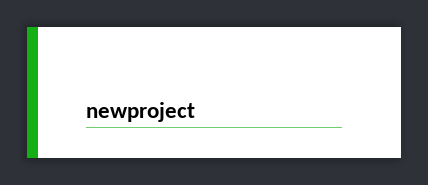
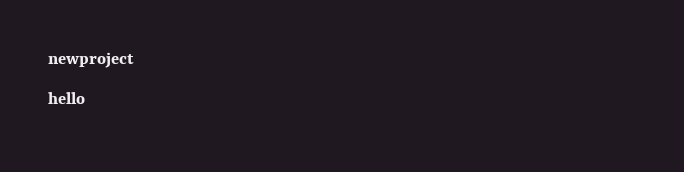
(195, 112) none -> [48,92,85,104] // hello

